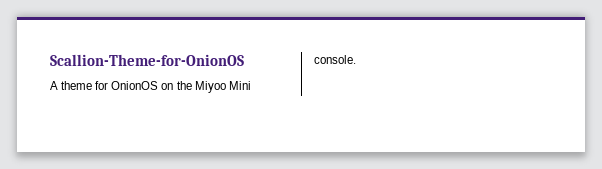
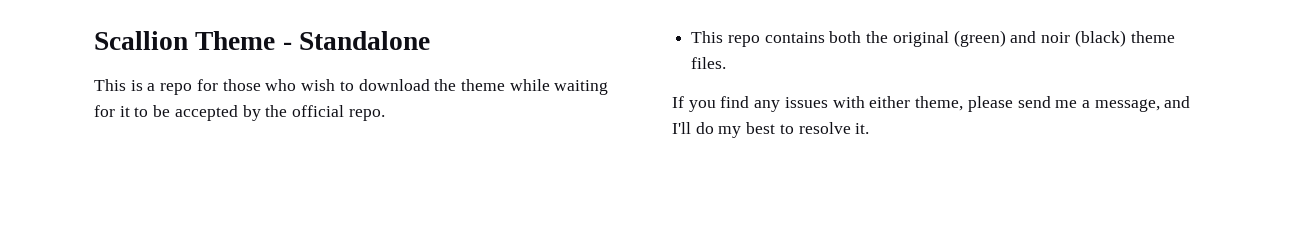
[50,54,244,66] [50,81,251,93] [314,55,356,64] Scallion-Theme-for-OnionOS // A theme for OnionOS on the Miyoo Mini console. -> [94,31,431,50] [94,79,609,95] [94,105,385,121] [691,30,1175,47] [691,57,727,69] [672,96,1191,112] [672,122,870,138] Scallion Theme - Standalone // This is a repo for those who wish to download the theme while waiting for it to be accepted by the official repo. // This repo contains both the original (green) and noir (black) theme files. // If you find any issues with either theme, please send me a message, and I'll do my best to resolve it.

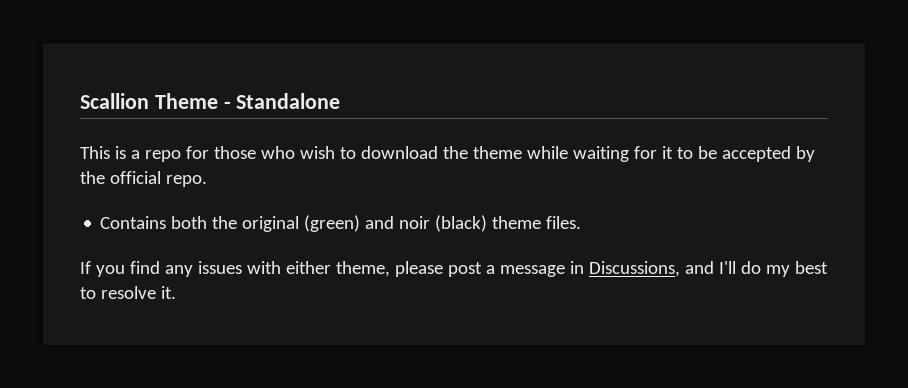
[691,31,825,47] This repo contains -> [100,216,167,229] Contains
[1017,96,1160,112] send me a message, -> [447,261,680,277] post a message in Discussions,

